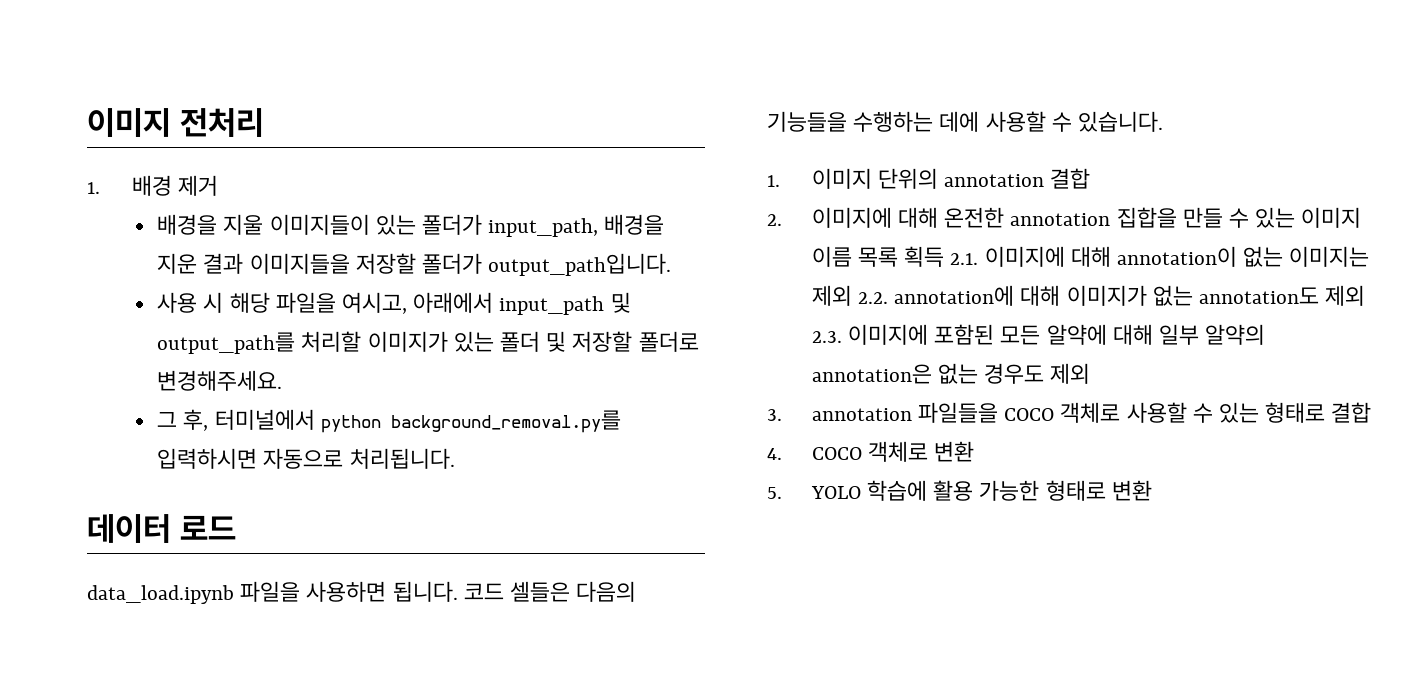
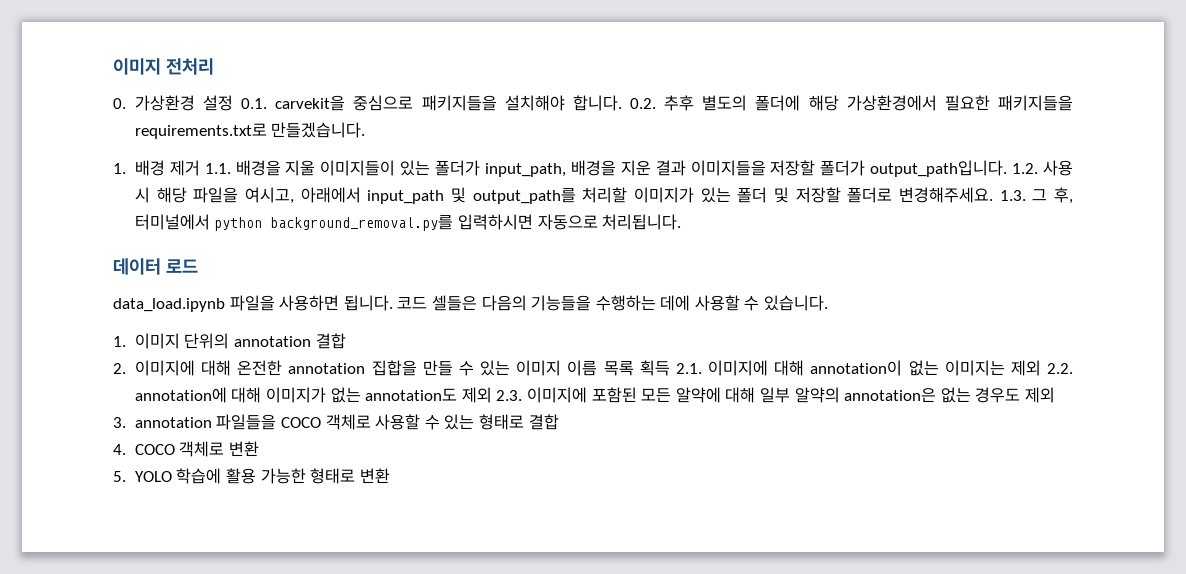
(264, 122) none -> [113,95,1073,111] [134,122,366,139] // 0. 가상환경 설정 0.1. carvekit을 중심으로 패키지들을 설치해야 합니다. 0.2. 추후 별도의 폴더에 해당 가상환경에서 필요한 패키지들을 requirements.txt로 만들겠습니다.
(219, 185) // -> [204,163,231,174] 1.1.
(672, 264) // -> [1012,163,1039,174] 1.2.
(283, 380) // -> [999,190,1026,201] 1.3.

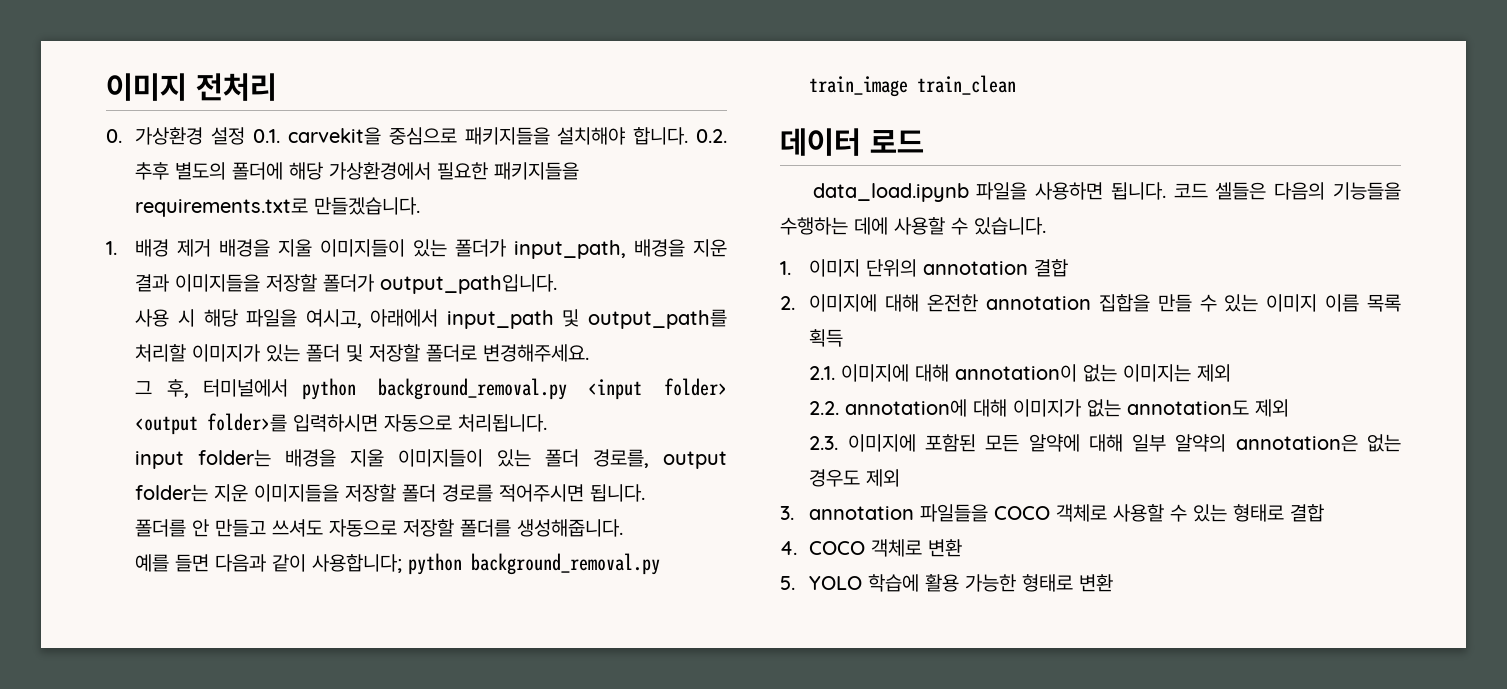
[204,163,231,174] 1.1. -> (212, 248) none
[1012,163,1039,174] 1.2. -> (558, 284) //
[999,190,1026,201] 1.3. -> (590, 353) //
[270,214,682,231] background_removal.py를 입력하시면 자동으로 처리됩니다. -> [377,378,727,400] [135,413,548,435] [135,449,727,469] [135,484,646,502] [135,519,624,537] [135,553,661,575] [809,75,1017,97] background_removal.py <input folder> <output folder>를 입력하시면 자동으로 처리됩니다. // input folder는 배경을 지울 이미지들이 있는 폴더 경로를, output folder는 지운 이미지들을 저장할 폴더 경로를 적어주시면 됩니다. // 폴더를 안 만들고 쓰셔도 자동으로 저장할 폴더를 생성해줍니다. // 예를 들면 다음과 같이 사용합니다; python background_removal.py train_image train_clean
(670, 368) none -> (844, 338) //
(1041, 368) none -> (1232, 373) //
(492, 395) none -> (1290, 408) //

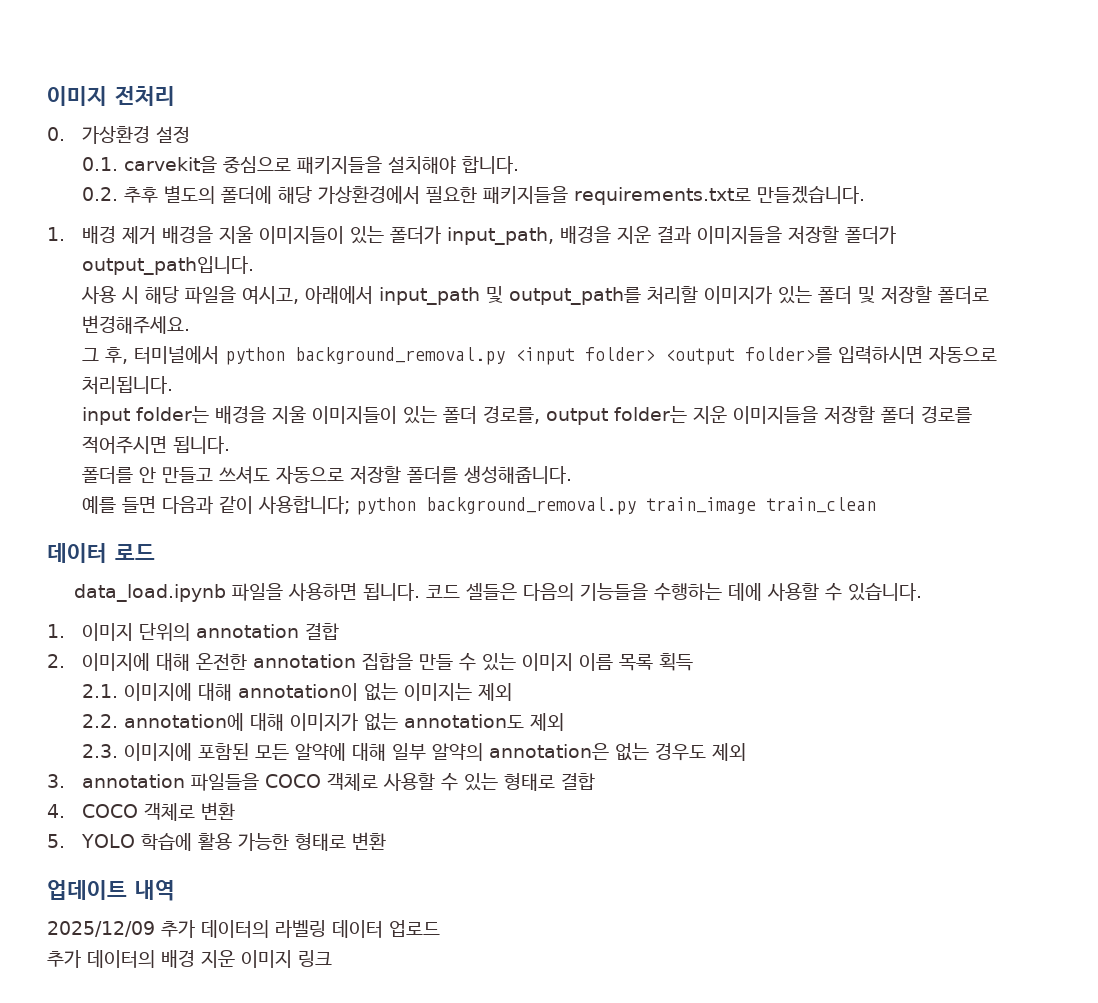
(246, 136) none -> (190, 134) //
(689, 136) none -> (519, 165) //
(1114, 583) none -> [47,880,175,901] [47,920,440,938] [47,950,332,968] // 업데이트 내역 // 2025/12/09 추가 데이터의 라벨링 데이터 업로드 // 추가 데이터의 배경 지운 이미지 링크

